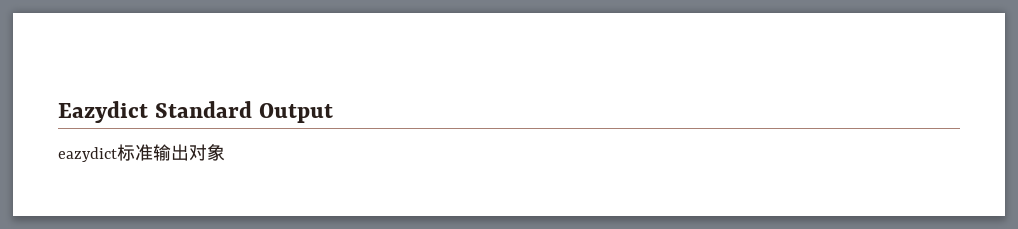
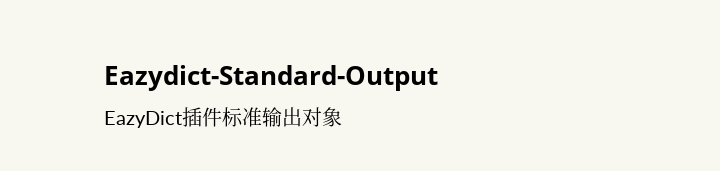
[58,101,333,123] [58,147,117,162] Eazydict Standard Output // eazydict -> [104,65,438,91] [104,107,222,128] Eazydict-Standard-Output // EazyDict插件

